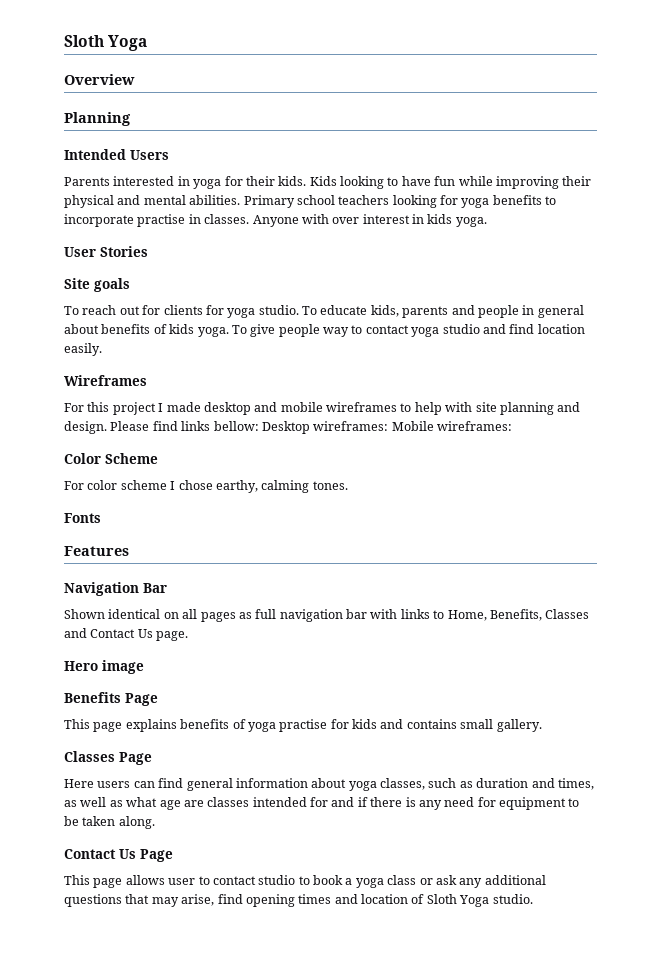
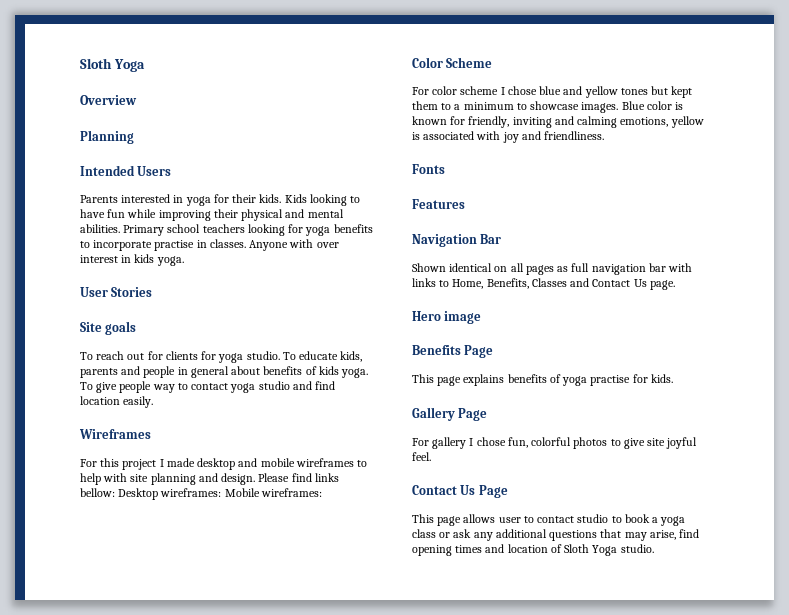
[215,480,348,493] earthy, calming tones. -> [539,86,693,98] [412,101,684,113] [412,116,704,128] [412,131,605,143] blue and yellow tones but kept them to a minimum to showcase images. Blue color is known for friendly, inviting and calming emotions, yellow is associated with joy and friendliness.
[352,719,542,732] [64,751,152,765] [64,778,594,791] [64,797,580,810] [64,816,155,829] kids and contains small gallery. // Classes Page // Here users can find general information about yoga classes, such as duration and times, as well as what age are classes intended for and if there is any need for equipment to be taken along. -> [650,374,673,383] [412,407,488,421] [412,437,698,449] [412,452,431,461] kids. // Gallery Page // For gallery I chose fun, colorful photos to give site joyful feel.

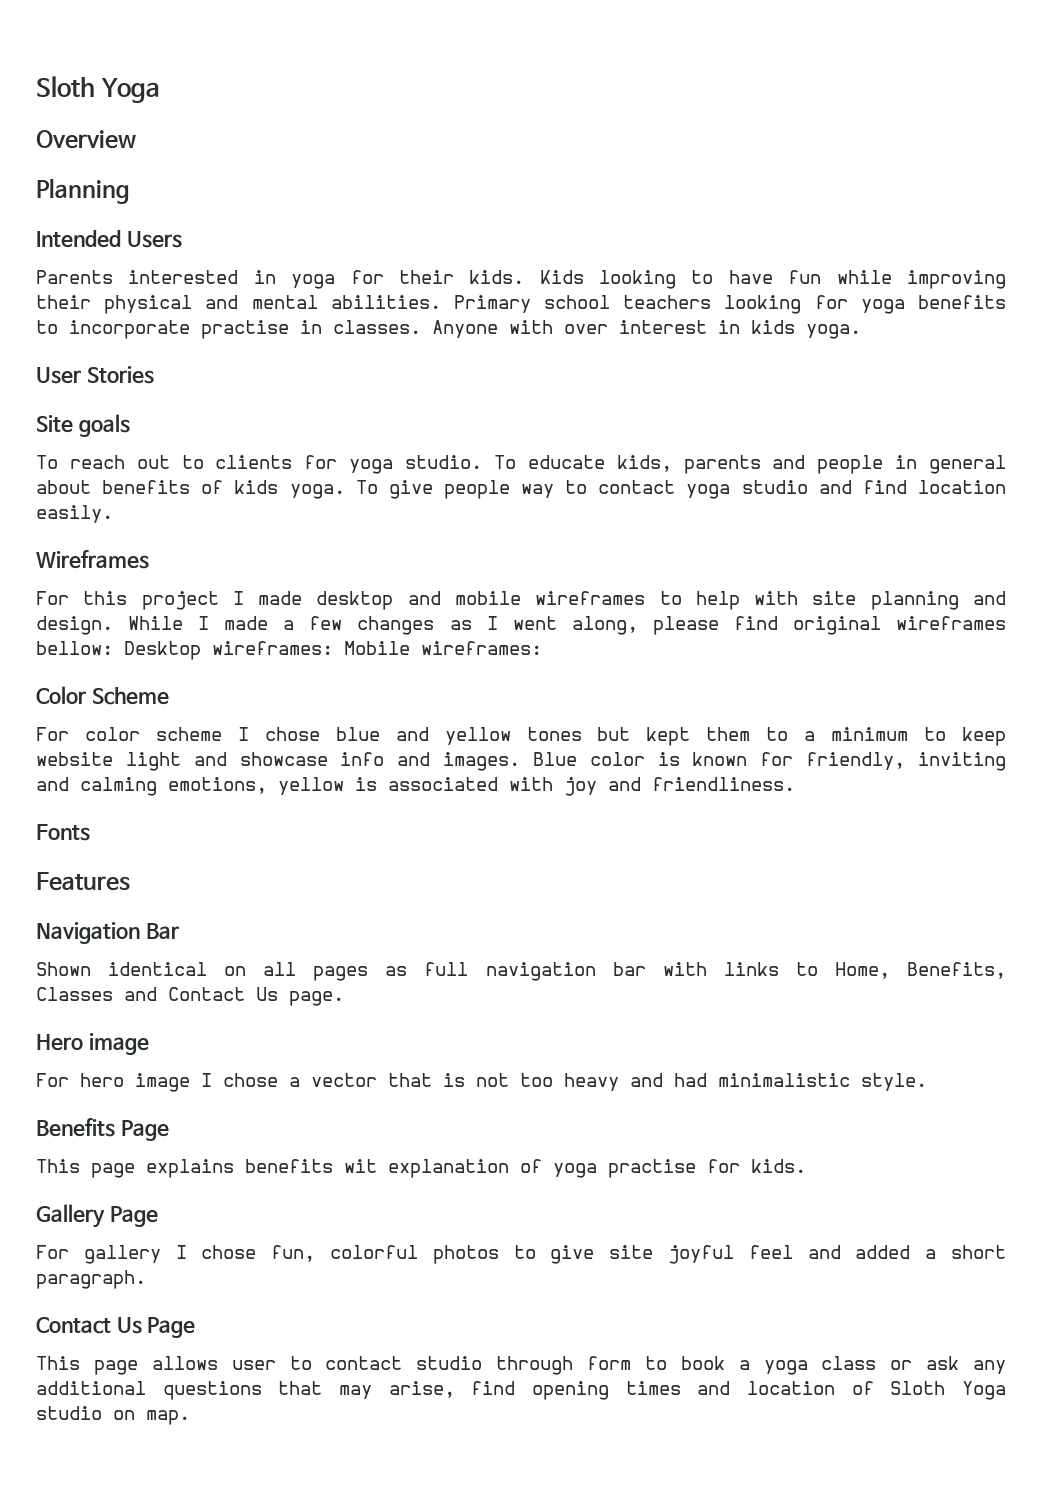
[147,351,163,360] for -> [181,455,204,469] to
[258,473,339,482] Please find links -> [128,616,1006,635] While I made a few changes as I went along, please find original wireframes
[530,101,580,110] showcase -> [962,727,1006,746] [36,752,431,771] keep website light and showcase info and
(482, 317) none -> [36,1073,927,1092] // For hero image I chose a vector that is not too heavy and had minimalistic style.
(547, 378) none -> [344,1159,509,1178] wit explanation
[412,452,431,461] feel. -> [748,1245,1006,1259] [36,1270,146,1289] feel and added a short paragraph.
(609, 518) none -> [496,1356,631,1375] through form
[620,544,654,553] studio. -> [36,1406,190,1425] studio on map.

